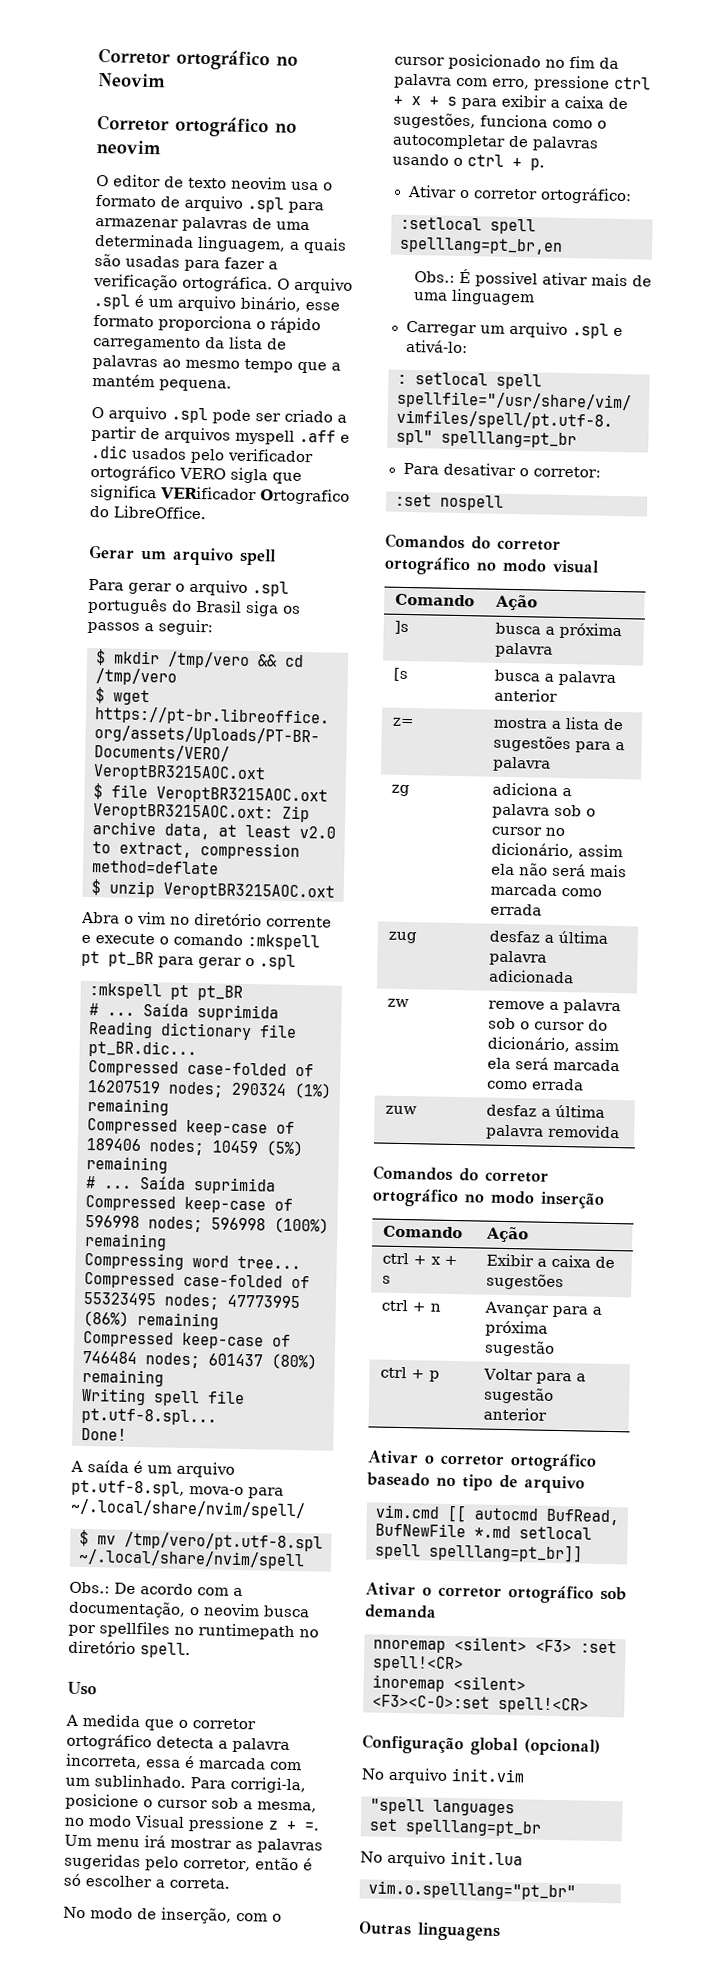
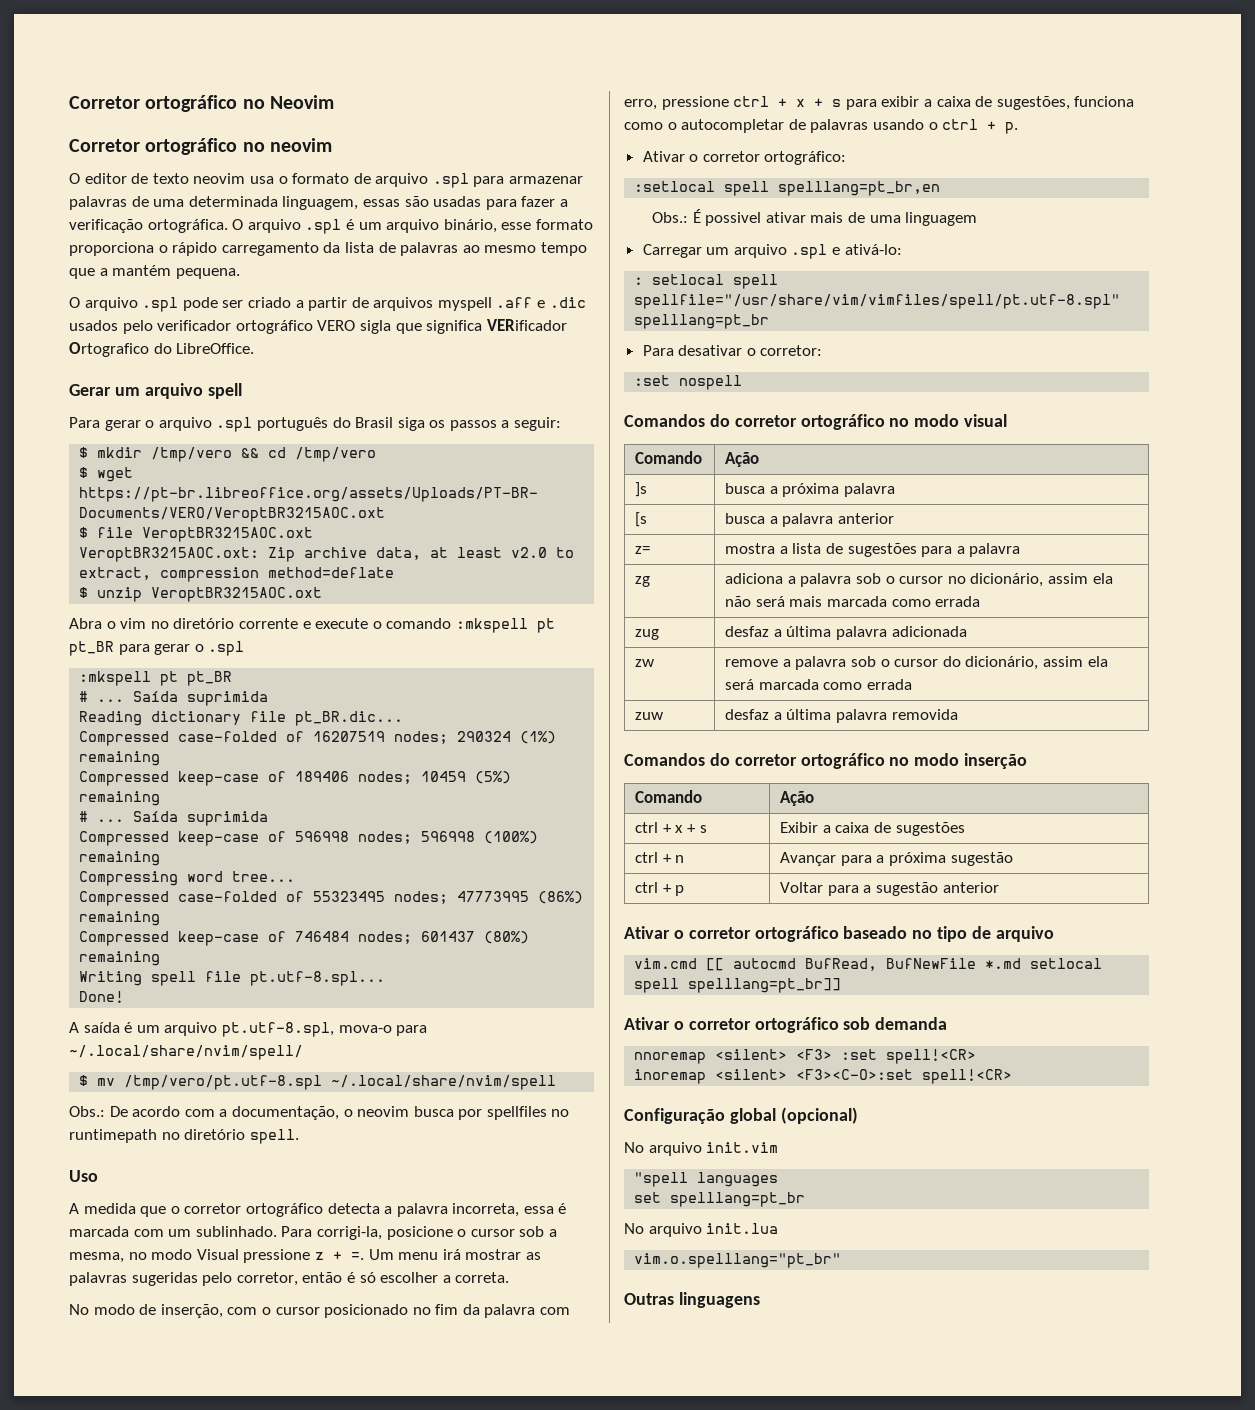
[289,237,347,254] a quais -> [362,199,400,207] essas

